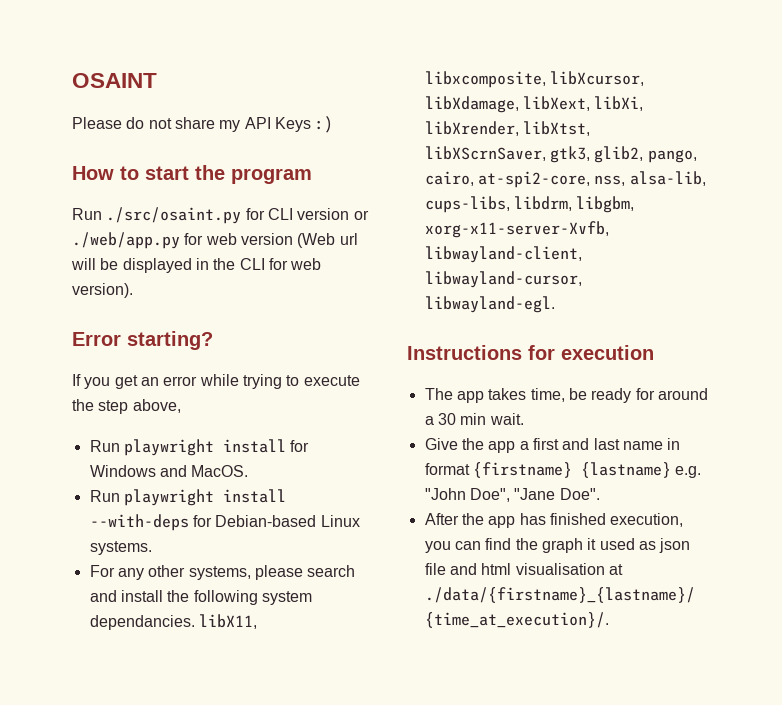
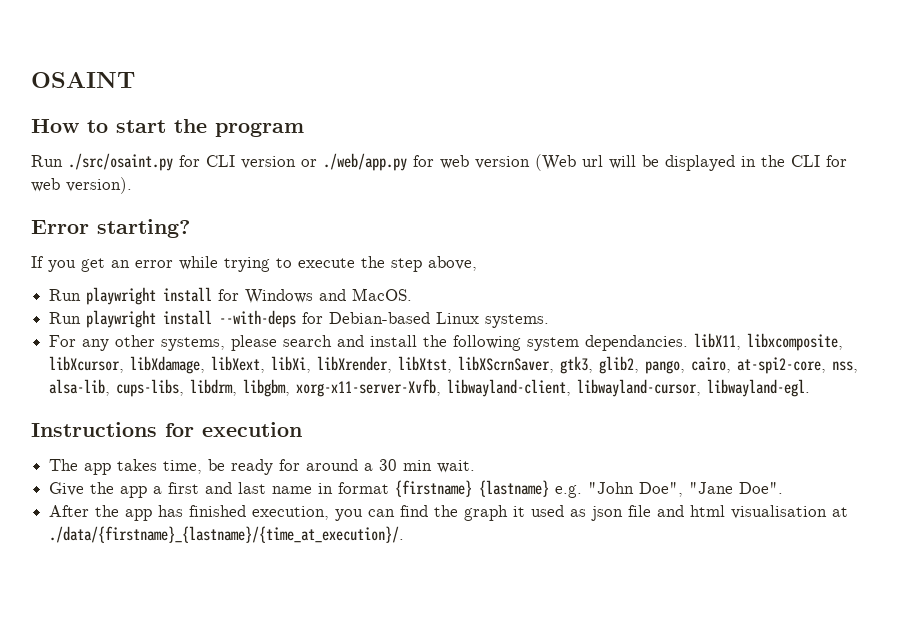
[72,116,334,133] // Please do not share my API Keys :) -> (135, 80) none

